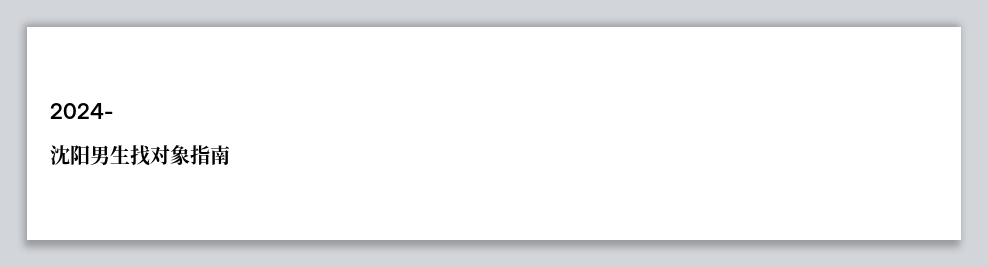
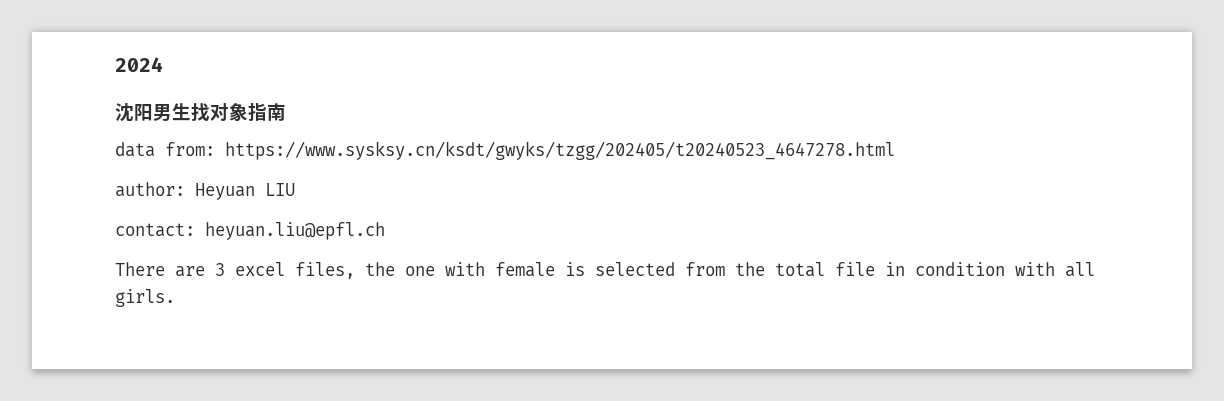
[50,103,113,119] 2024- -> [115,57,163,72] 2024
(230, 155) none -> [115,141,895,160] [115,182,295,200] [115,222,385,240] [115,262,1095,279] [115,289,175,307] // data from: https://www.sysksy.cn/ksdt/gwyks/tzgg/202405/t20240523_4647278.html // author: Heyuan LIU // contact: heyuan.liu@epfl.ch // There are 3 excel files, the one with female is selected from the total file in condition with all girls.

